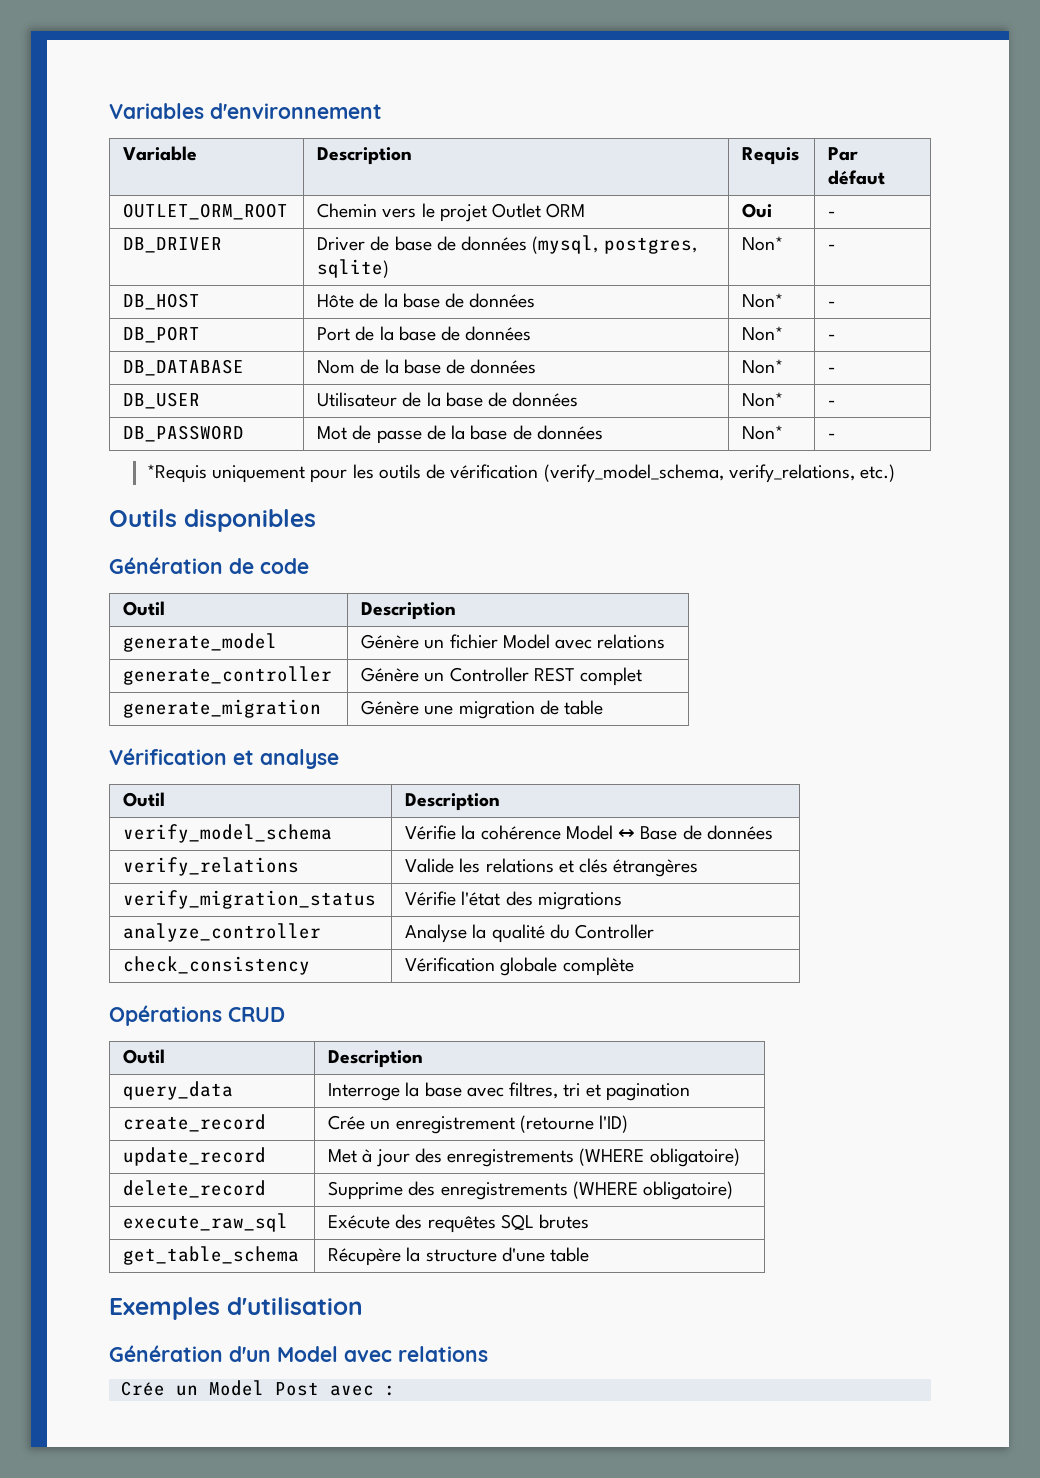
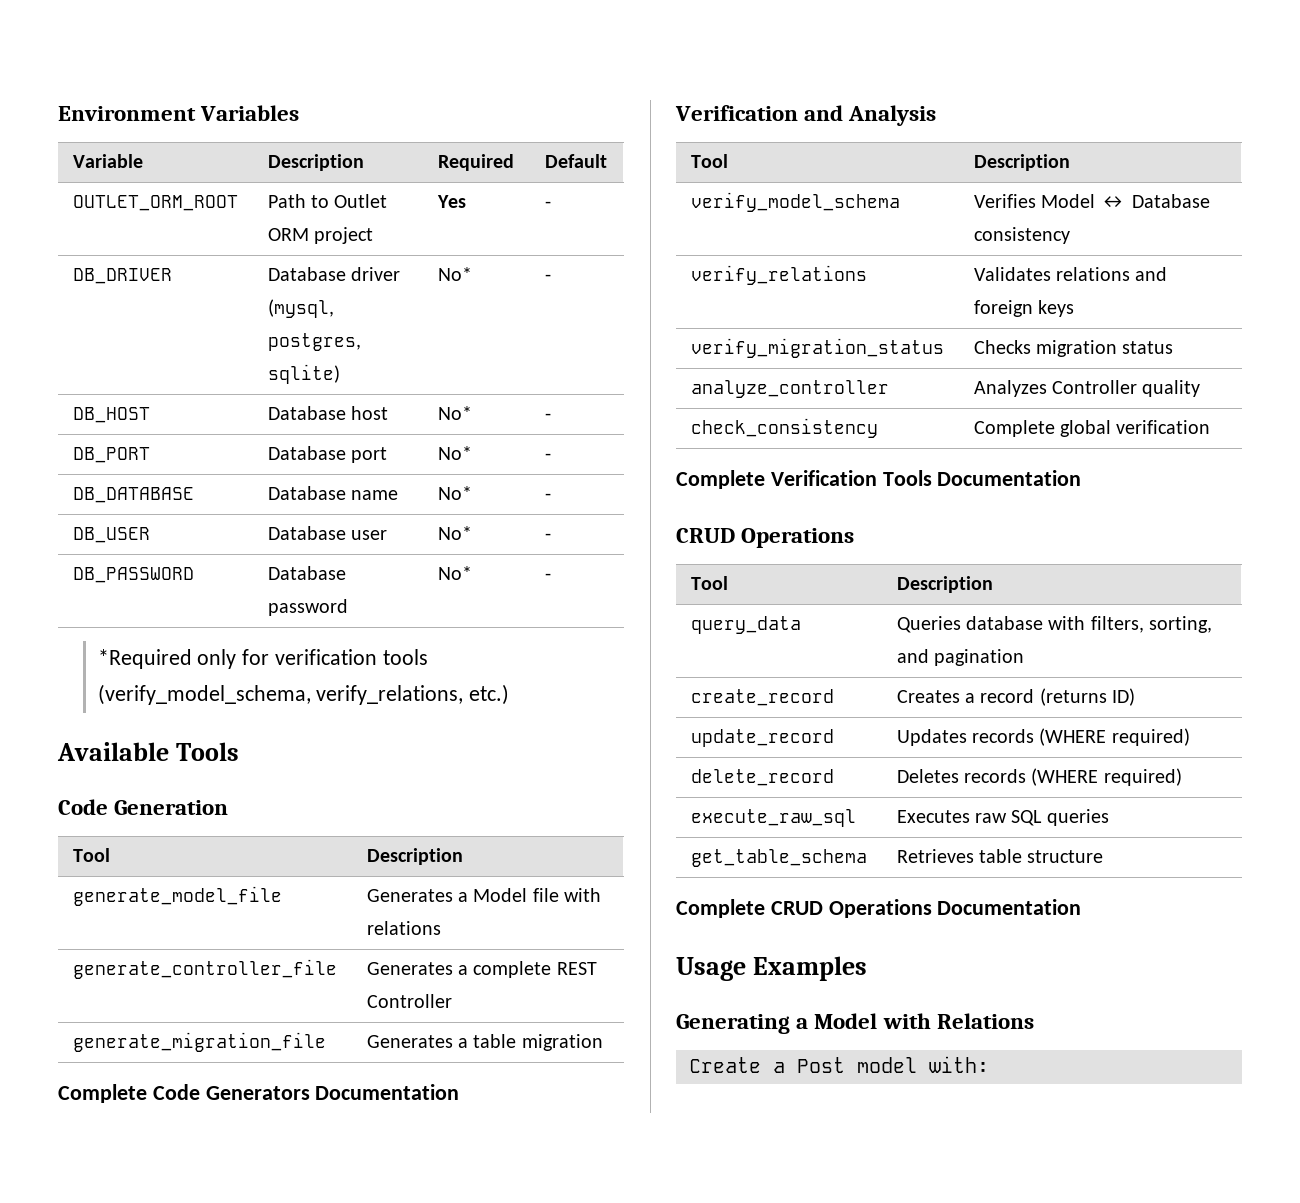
(109, 111) none -> [58,106,196,121] Environment
[210,103,382,119] d'environnement -> (300, 113) none
[742,147,800,165] [828,147,859,161] [828,170,886,185] [123,203,289,220] [317,203,487,222] Requis | Par défaut // OUTLET_ORM_ROOT | Chemin vers le projet -> [437,154,514,171] [544,154,607,168] [72,195,238,211] [267,194,330,208] Required | Default // OUTLET_ORM_ROOT | Path to
[742,203,773,218] | Oui -> [314,227,374,244] [436,195,466,208] project | Yes
[317,236,528,251] Driver de base de données -> [267,267,401,281] Database driver
[742,236,784,251] Non* -> [437,267,472,281] No*
[317,293,536,308] [742,293,784,308] [828,301,837,307] [123,326,201,343] [317,326,532,341] [742,326,784,341] [828,334,837,340] [123,359,245,376] [317,359,537,374] [742,359,784,374] [828,367,837,373] [123,392,201,409] [317,392,579,407] [742,392,784,407] [828,400,837,406] [123,425,245,442] [317,425,603,444] [742,425,784,440] [828,433,837,439] [146,464,896,483] [109,509,316,532] [109,557,309,574] [123,601,166,616] [361,602,457,620] [123,633,278,652] [361,634,666,649] [123,666,333,685] [361,667,643,686] [123,699,322,718] [361,700,604,719] [109,748,339,769] [123,792,166,807] [405,793,501,811] [123,824,333,843] [405,825,773,840] [123,857,300,876] [405,858,699,877] [123,890,377,909] [405,891,622,910] [123,923,322,942] [405,924,655,943] Hôte de la base de données | Non* | - // DB_PORT | Port de la base de données | Non* | - // DB_DATABASE | Nom de la base de données | Non* | - // DB_USER | Utilisateur de la base de données | Non* | - // DB_PASSWORD | Mot de passe de la base de données | Non* | - // *Requis uniquement pour les outils de vérification (verify_model_schema, verify_relations, etc.) // Outils disponibles // Génération de code // Outil | Description // generate_model | Génère un fichier Model avec relations // generate_controller | Génère un Controller REST complet // generate_migration | Génère une migration de table // Vérification et analyse // Outil | Description // verify_model_schema | Vérifie la cohérence Model ↔ Base de données // verify_relations | Valide les relations et clés étrangères // verify_migration_status | Vérifie l'état des migrations // analyze_controller | Analyse la qualité du Controller -> [267,406,389,420] [437,406,472,420] [544,413,551,420] [72,447,150,463] [267,446,388,463] [437,446,472,460] [544,453,551,460] [72,487,194,503] [267,486,399,500] [437,486,472,500] [544,493,551,500] [72,527,150,543] [267,526,388,540] [437,526,472,540] [544,533,551,540] [72,567,194,583] [267,566,346,580] [267,599,348,616] [437,566,472,580] [544,573,551,580] [97,649,428,669] [97,684,510,705] [57,742,240,761] [58,799,229,815] [72,848,110,862] [366,848,463,865] [72,886,282,906] [366,888,601,902] [366,921,441,935] [72,959,337,979] [366,961,597,978] [366,994,452,1008] [72,1032,326,1052] [366,1034,603,1051] [58,1084,460,1103] [675,105,937,126] [690,154,728,168] [973,154,1070,171] [690,192,900,212] [973,194,1210,208] [973,227,1070,244] [690,265,867,285] [973,267,1168,281] [973,300,1075,317] [690,338,944,358] [973,340,1174,357] [690,380,889,398] [973,380,1201,397] Database host | No* | - // DB_PORT | Database port | No* | - // DB_DATABASE | Database name | No* | - // DB_USER | Database user | No* | - // DB_PASSWORD | Database password | No* | - // *Required only for verification tools (verify_model_schema, verify_relations, etc.) // Available Tools // Code Generation // Tool | Description // generate_model_file | Generates a Model file with relations // generate_controller_file | Generates a complete REST Controller // generate_migration_file | Generates a table migration // Complete Code Generators Documentation // Verification and Analysis // Tool | Description // verify_model_schema | Verifies Model ↔ Database consistency // verify_relations | Validates relations and foreign keys // verify_migration_status | Checks migration status // analyze_controller | Analyzes Controller quality
[405,957,634,976] [109,1005,285,1026] [123,1049,166,1064] Vérification globale complète // Opérations CRUD // Outil -> [973,420,1211,437] [676,470,1082,489] [676,528,855,548] [690,576,728,590] Complete global verification // Complete Verification Tools Documentation // CRUD Operations // Tool
[328,1082,690,1101] [123,1114,267,1132] [328,1115,629,1134] [123,1147,267,1166] [328,1148,740,1167] [123,1180,267,1198] [328,1181,734,1200] [123,1213,289,1232] [328,1214,590,1233] Interroge la base avec filtres, tri et pagination // create_record | Crée un enregistrement (retourne l'ID) // update_record | Met à jour des enregistrements (WHERE obligatoire) // delete_record | Supprime des enregistrements (WHERE obligatoire) // execute_raw_sql | Exécute des requêtes SQL brutes -> [896,616,1212,633] [896,649,1025,666] [690,689,834,706] [896,688,1135,706] [690,729,834,747] [896,728,1190,746] [690,769,834,786] [896,768,1182,786] [690,809,856,827] [896,809,1109,826] Queries database with filters, sorting, and pagination // create_record | Creates a record (returns ID) // update_record | Updates records (WHERE required) // delete_record | Deletes records (WHERE required) // execute_raw_sql | Executes raw SQL queries
[328,1247,421,1266] Récupère la -> [896,849,1023,863] Retrieves table
[501,1247,590,1262] [109,1297,363,1320] [109,1345,488,1362] [120,1380,396,1396] d'une table // Exemples d'utilisation // Génération d'un Model avec relations // Crée un Model Post avec : -> [676,899,1082,918] [676,956,868,981] [676,1013,1034,1034] [688,1056,989,1073] // Complete CRUD Operations Documentation // Usage Examples // Generating a Model with Relations // Create a Post model with:

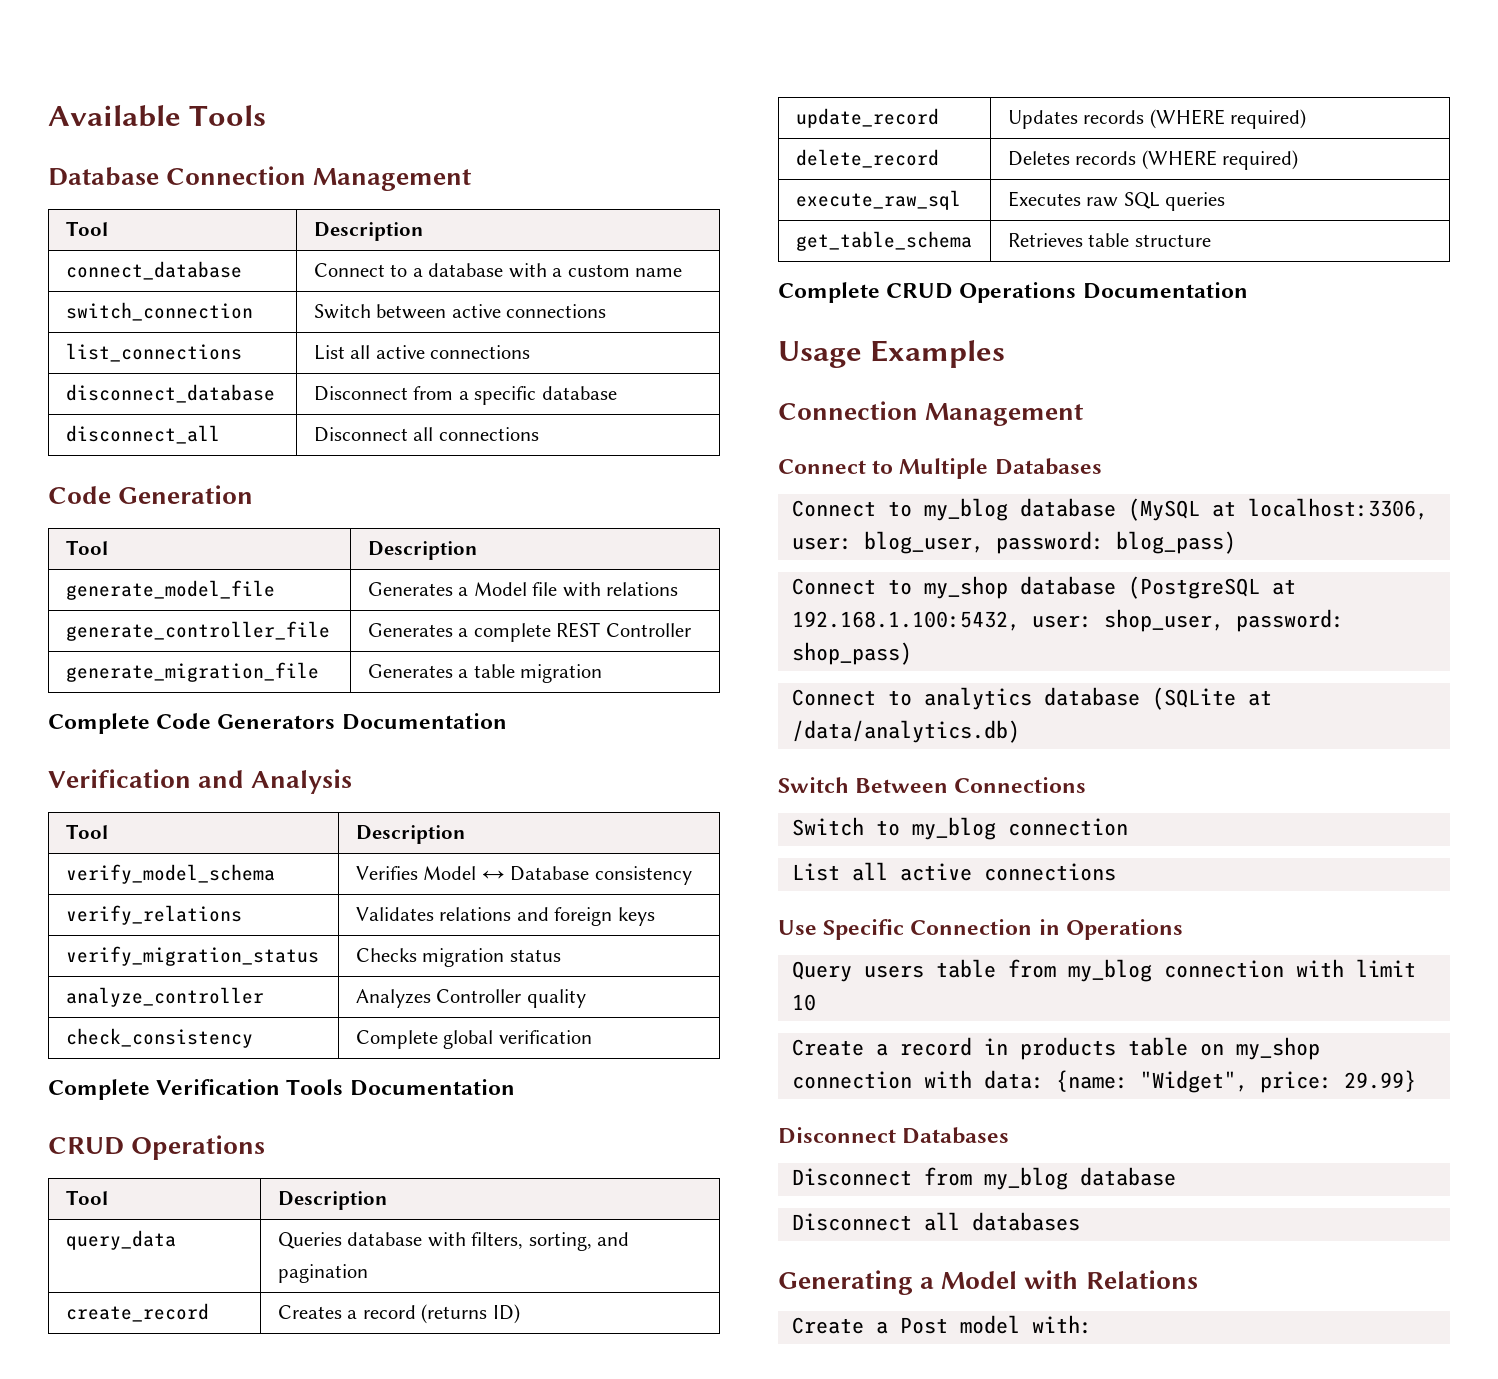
[58,105,300,121] [72,154,143,168] [267,154,364,171] [437,154,514,171] [544,154,607,168] [72,195,238,211] [267,194,388,208] [267,227,374,244] [436,195,466,208] [544,201,551,208] [72,268,172,284] [267,267,401,281] [267,299,334,318] [267,333,361,351] [267,364,340,384] [437,267,472,281] [544,274,551,281] [72,407,150,423] [267,406,389,420] [437,406,472,420] [544,413,551,420] [72,447,150,463] [267,446,388,463] [437,446,472,460] [544,453,551,460] [72,487,194,503] [267,486,399,500] [437,486,472,500] [544,493,551,500] [72,527,150,543] [267,526,388,540] [437,526,472,540] [544,533,551,540] [72,567,194,583] [267,566,346,580] [267,599,348,616] [437,566,472,580] [544,573,551,580] [97,649,428,669] [97,684,510,705] [57,742,240,761] Environment Variables // Variable | Description | Required | Default // OUTLET_ORM_ROOT | Path to Outlet ORM project | Yes | - // DB_DRIVER | Database driver (mysql, postgres, sqlite) | No* | - // DB_HOST | Database host | No* | - // DB_PORT | Database port | No* | - // DB_DATABASE | Database name | No* | - // DB_USER | Database user | No* | - // DB_PASSWORD | Database password | No* | - // *Required only for verification tools (verify_model_schema, verify_relations, etc.) // Available Tools -> [48,105,267,127] [48,166,473,191] [65,221,108,236] [313,222,423,241] [65,261,242,280] [313,263,683,278] [65,302,253,321] [313,304,607,319] [65,343,242,362] [313,345,531,360] [65,384,275,403] [313,386,617,405] [65,425,220,444] [313,427,539,442] Available Tools // Database Connection Management // Tool | Description // connect_database | Connect to a database with a custom name // switch_connection | Switch between active connections // list_connections | List all active connections // disconnect_database | Disconnect from a specific database // disconnect_all | Disconnect all connections
(868, 968) none -> [778,401,1085,426] [778,458,1102,479] [791,498,1428,521] [791,531,1236,554] [791,576,1296,599] [791,609,1344,632] [791,642,912,665] [791,687,1272,710] [791,720,1020,743] [778,777,1087,793] [791,817,1128,840] [791,862,1116,881] [778,919,1183,940] [791,959,1416,982] [791,994,816,1011] [791,1037,1320,1060] [791,1070,1416,1093] [778,1127,1010,1144] [791,1167,1176,1190] [791,1212,1080,1231] // Connection Management // Connect to Multiple Databases // Connect to my_blog database (MySQL at localhost:3306, user: blog_user, password: blog_pass) // Connect to my_shop database (PostgreSQL at 192.168.1.100:5432, user: shop_user, password: shop_pass) // Connect to analytics database (SQLite at /data/analytics.db) // Switch Between Connections // Switch to my_blog connection // List all active connections // Use Specific Connection in Operations // Query users table from my_blog connection with limit 10 // Create a record in products table on my_shop connection with data: {name: "Widget", price: 29.99} // Disconnect Databases // Disconnect from my_blog database // Disconnect all databases

